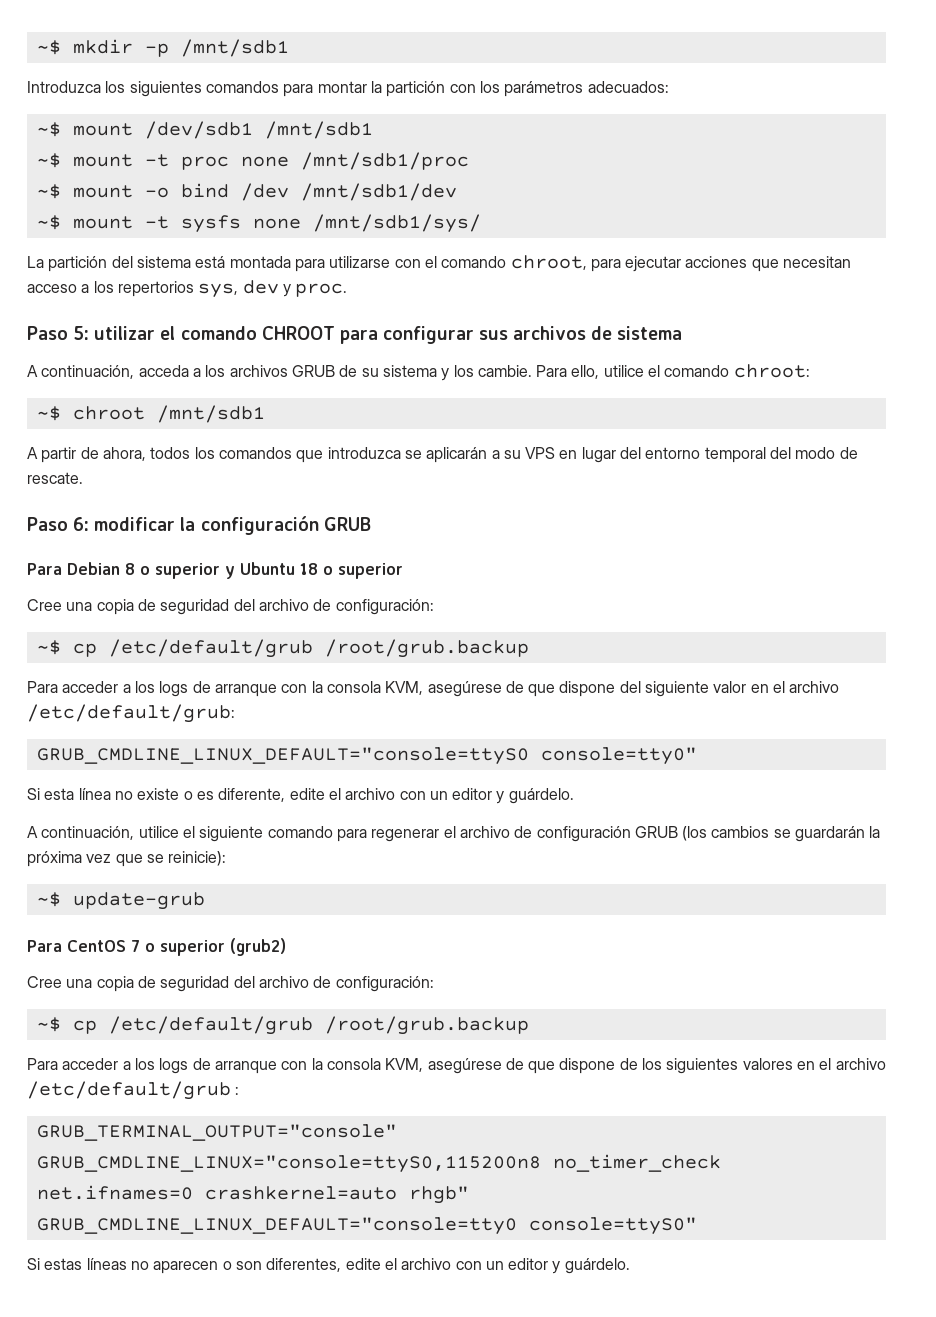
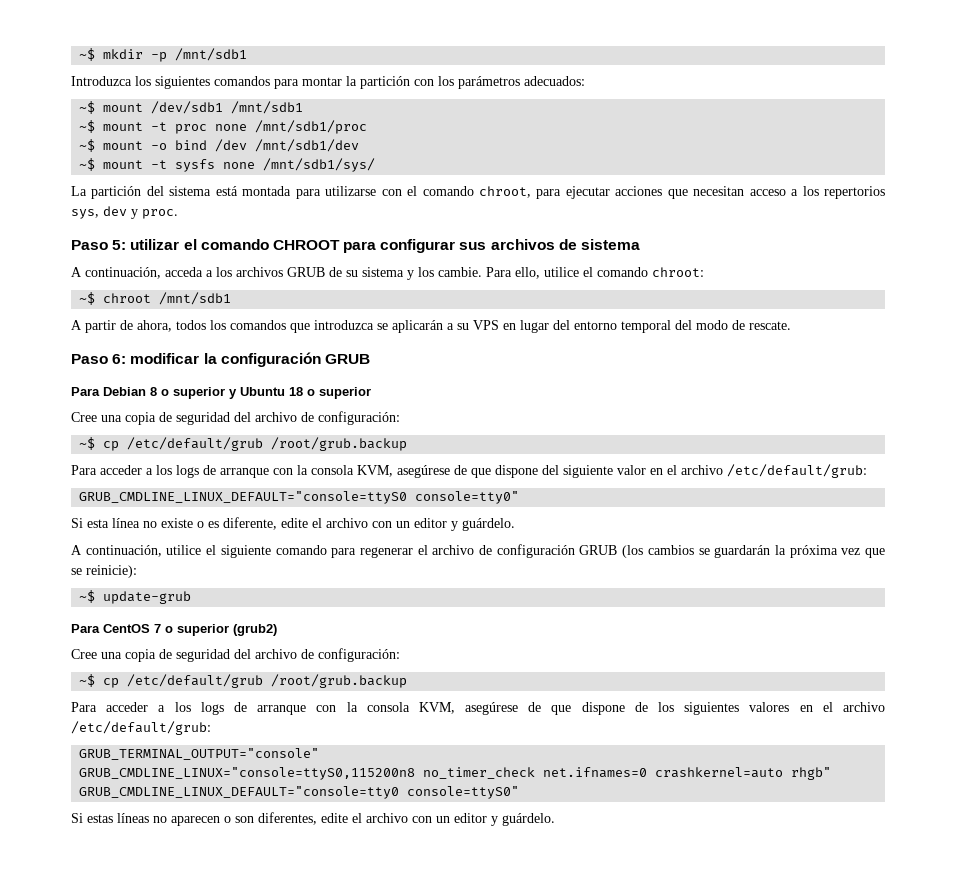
[27,1081,240,1100] /etc/default/grub : -> [71,721,211,735] /etc/default/grub:

